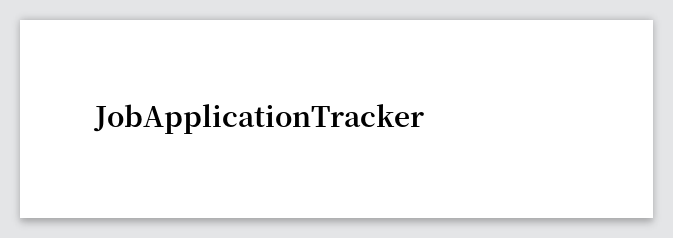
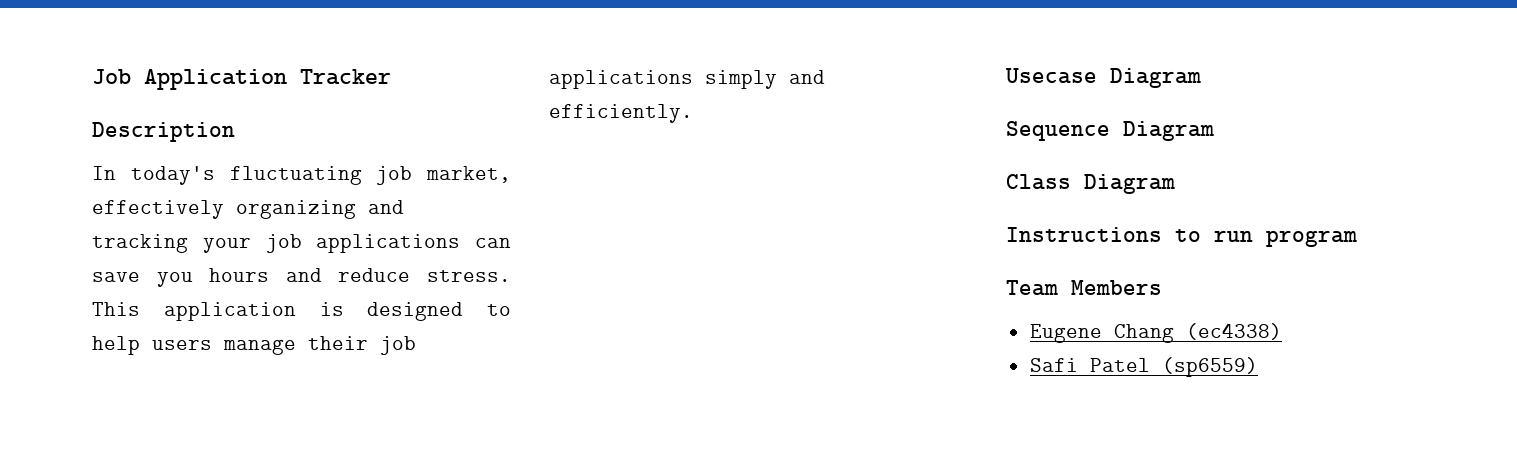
[93,104,424,134] JobApplicationTracker -> [92,69,391,90] [92,122,235,142] [92,166,511,185] [92,200,404,219] [92,234,511,253] [92,268,511,287] [92,302,511,321] [92,336,416,355] [549,70,825,89] [549,104,693,123] [1005,68,1201,88] [1006,121,1214,141] [1006,174,1175,194] [1006,227,1357,247] [1006,280,1162,296] [1029,323,1282,343] [1029,357,1258,377] Job Application Tracker // Description // In today's fluctuating job market, effectively organizing and tracking your job applications can save you hours and reduce stress. This application is designed to help users manage their job applications simply and efficiently. // Usecase Diagram // Sequence Diagram // Class Diagram // Instructions to run program // Team Members // Eugene Chang (ec4338) // Safi Patel (sp6559)

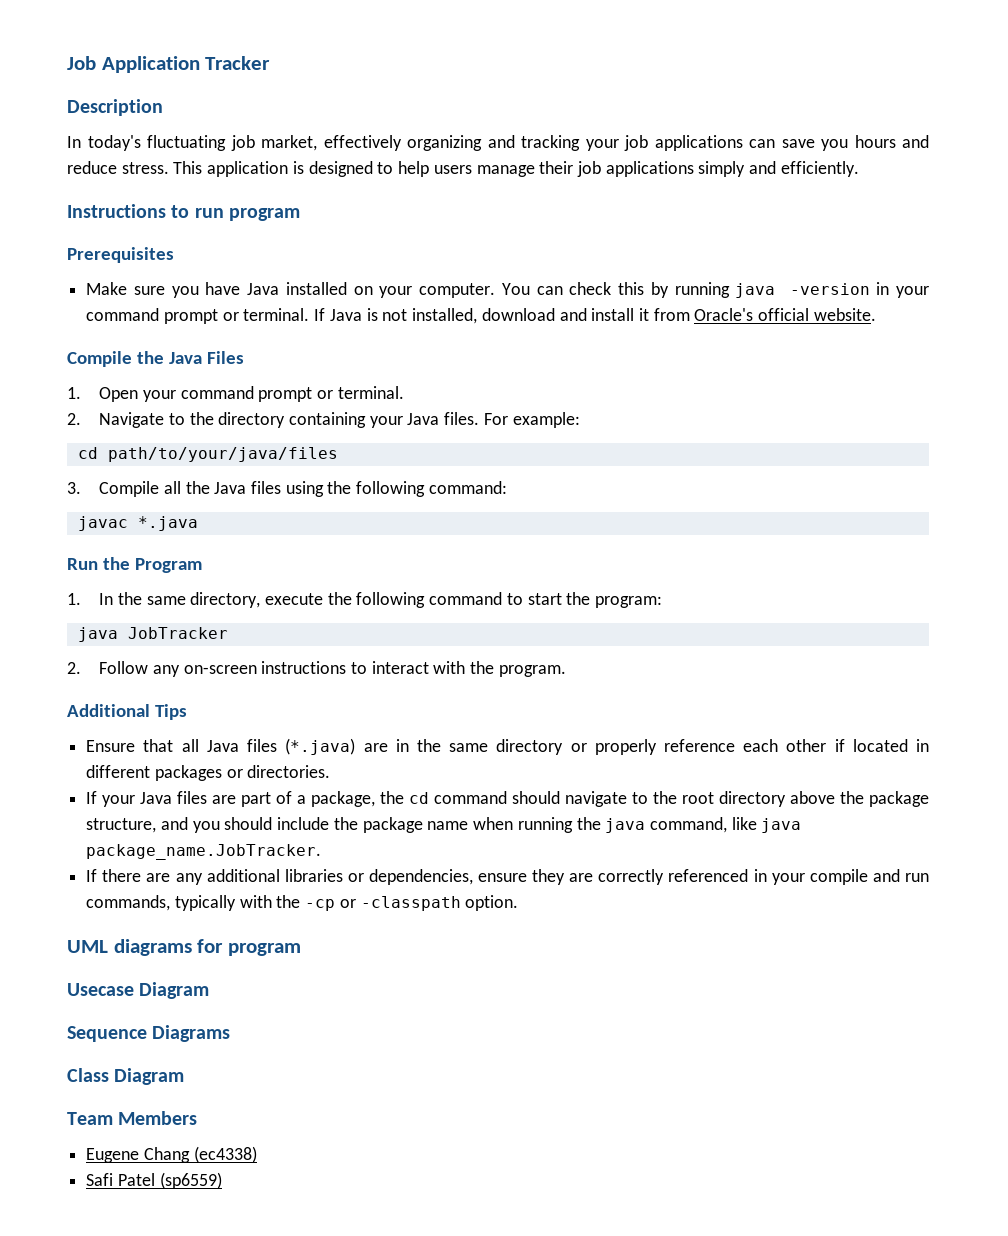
(693, 113) none -> [67,204,300,221] [67,247,174,263] [86,282,929,298] [86,308,876,324] [67,351,244,367] [67,386,404,402] [67,412,580,428] [77,447,338,462] [67,481,507,497] [77,516,198,531] [67,557,202,573] [67,592,663,608] [77,627,228,642] [67,661,566,677] [67,704,187,720] [86,738,930,755] [86,765,331,781] [86,791,929,807] [86,817,802,833] [86,844,322,860] [86,869,930,885] [86,895,519,911] [67,939,301,956] // Instructions to run program // Prerequisites // Make sure you have Java installed on your computer. You can check this by running java -version in your command prompt or terminal. If Java is not installed, download and install it from Oracle's official website. // Compile the Java Files // 1. Open your command prompt or terminal. // 2. Navigate to the directory containing your Java files. For example: // cd path/to/your/java/files // 3. Compile all the Java files using the following command: // javac *.java // Run the Program // 1. In the same directory, execute the following command to start the program: // java JobTracker // 2. Follow any on-screen instructions to interact with the program. // Additional Tips // Ensure that all Java files (*.java) are in the same directory or properly reference each other if located in different packages or directories. // If your Java files are part of a package, the cd command should navigate to the root directory above the package structure, and you should include the package name when running the java command, like java package_name.JobTracker. // If there are any additional libraries or dependencies, ensure they are correctly referenced in your compile and run commands, typically with the -cp or -classpath option. // UML diagrams for program
[1123,121,1214,141] Diagram -> [152,1025,231,1042] Diagrams
[1006,227,1357,247] // Instructions to run program -> (185, 1076) none

